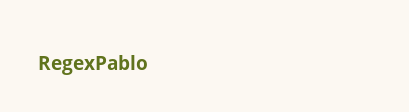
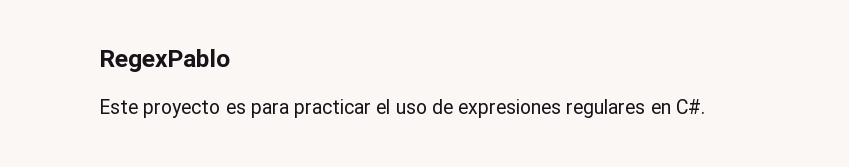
(148, 65) none -> [99,99,705,118] // Este proyecto es para practicar el uso de expresiones regulares en C#.

